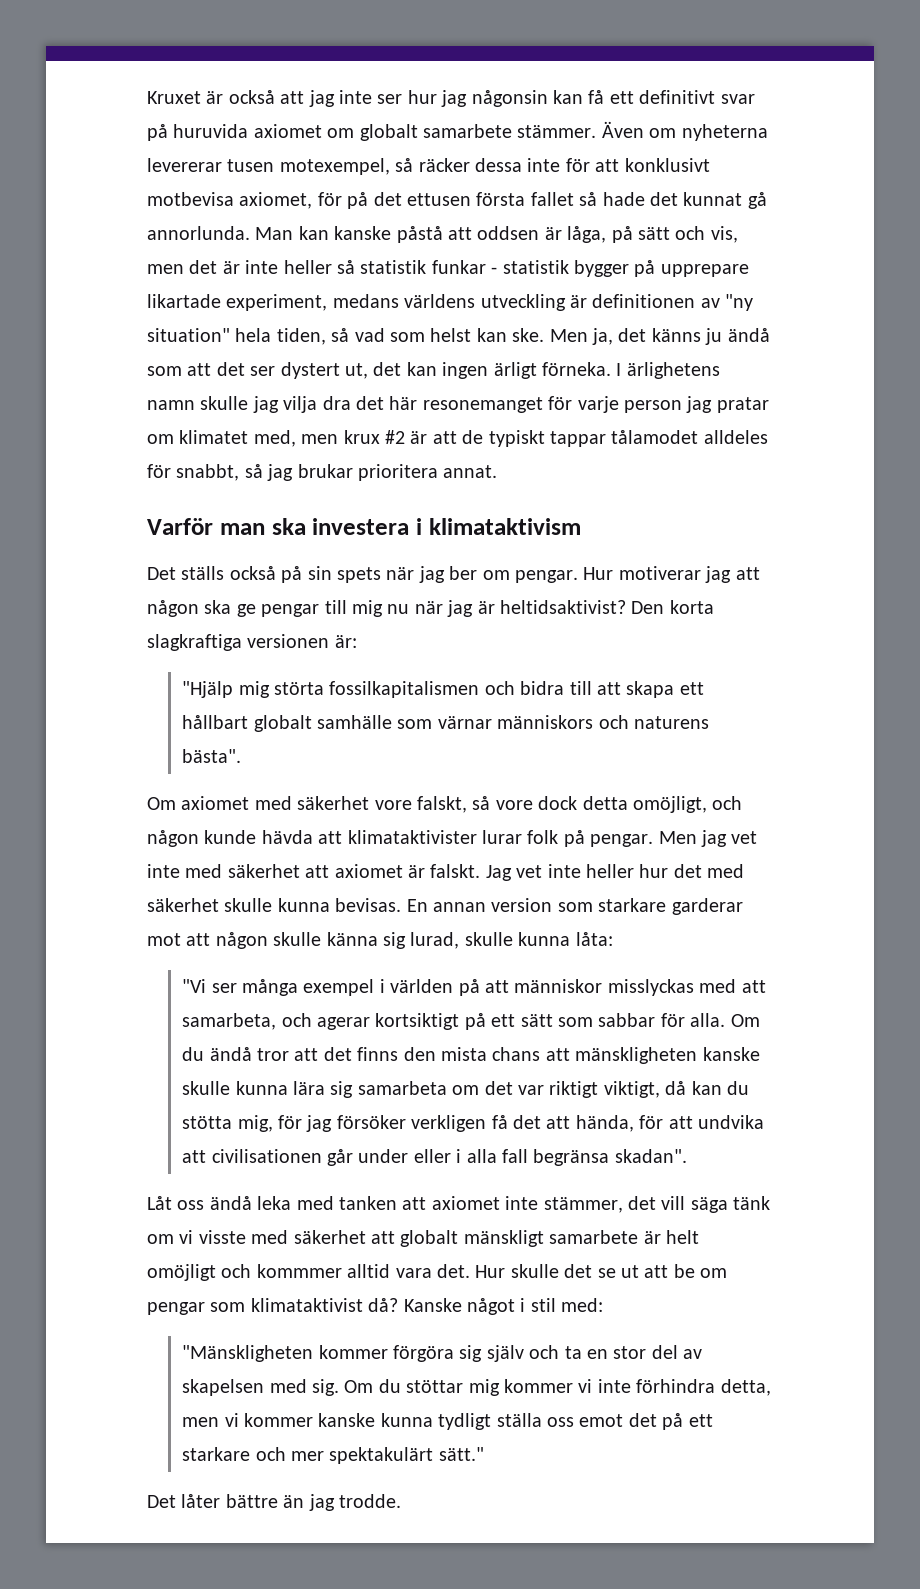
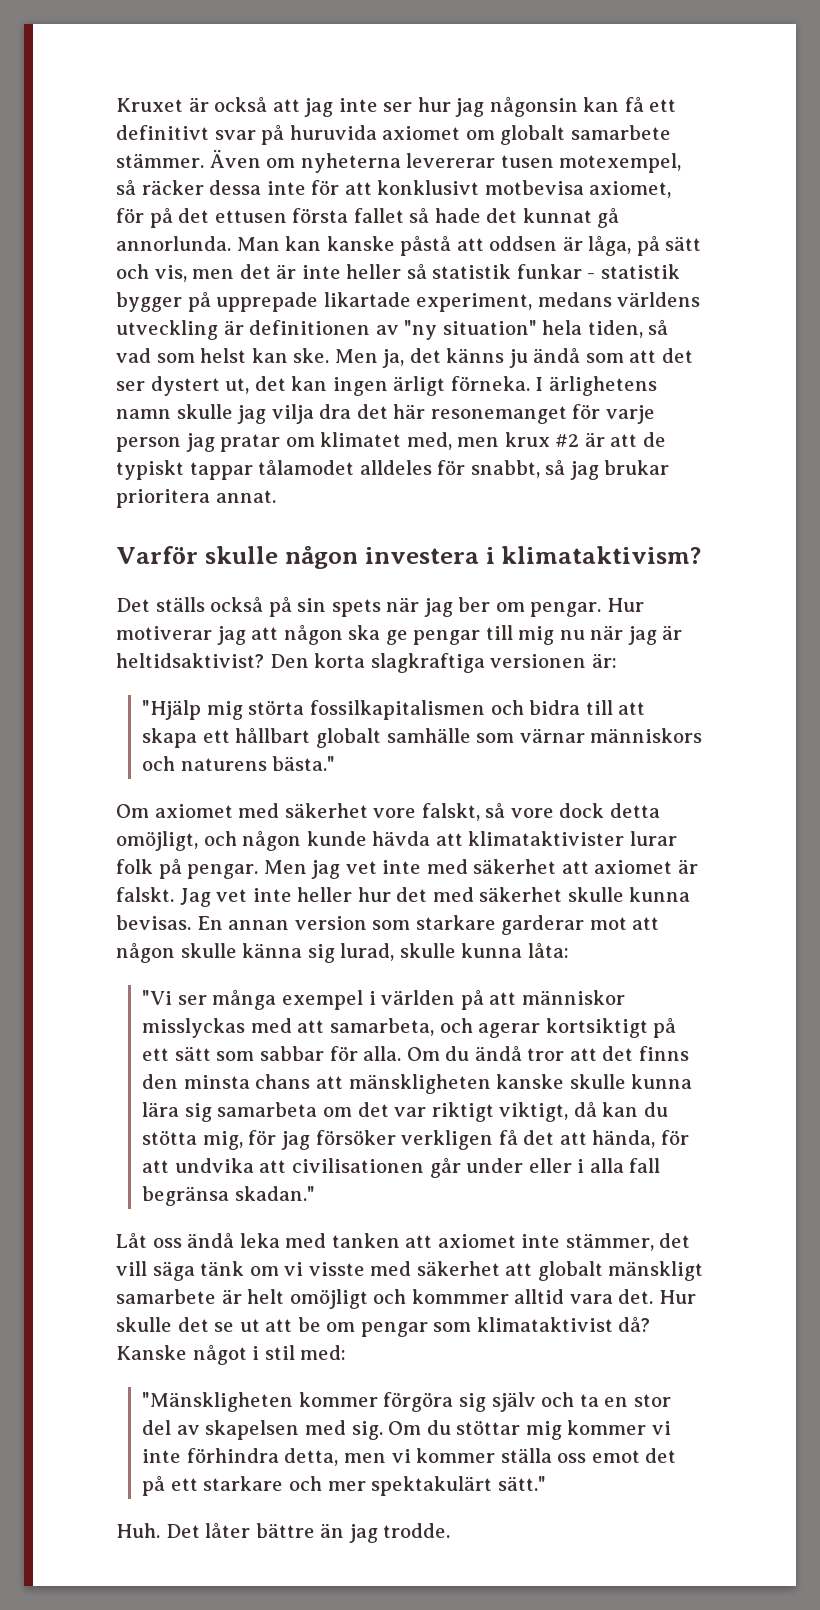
[660,264,749,277] upprepare -> [216,292,319,312] upprepade
[219,518,306,535] man ska -> [204,546,358,569] skulle någon
[428,518,581,535] klimataktivism -> [501,546,702,564] klimataktivism?
[182,749,242,763] bästa". -> [272,756,336,771] bästa."
[440,1047,487,1061] mista -> [183,1075,250,1089] minsta
[614,1149,687,1163] skadan". -> [234,1186,315,1201] skadan."
[318,1413,492,1430] kanske kunna tydligt -> (496, 1455) none
(484, 1454) none -> [116,1523,160,1538] Huh.

